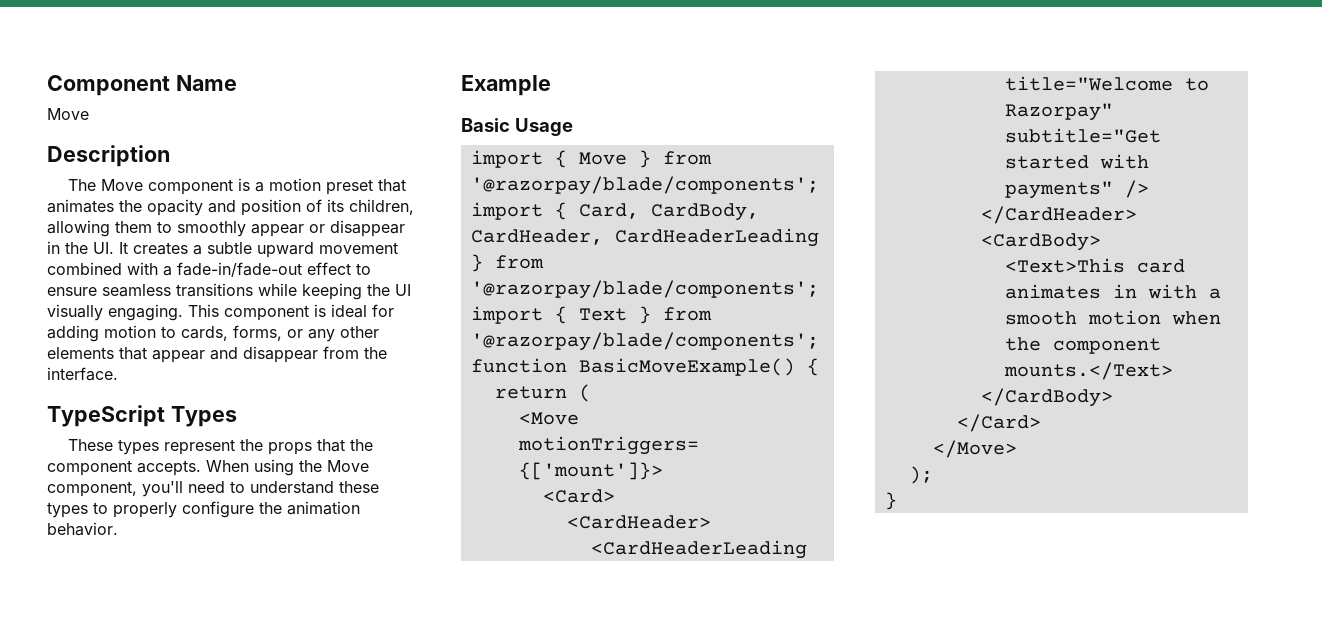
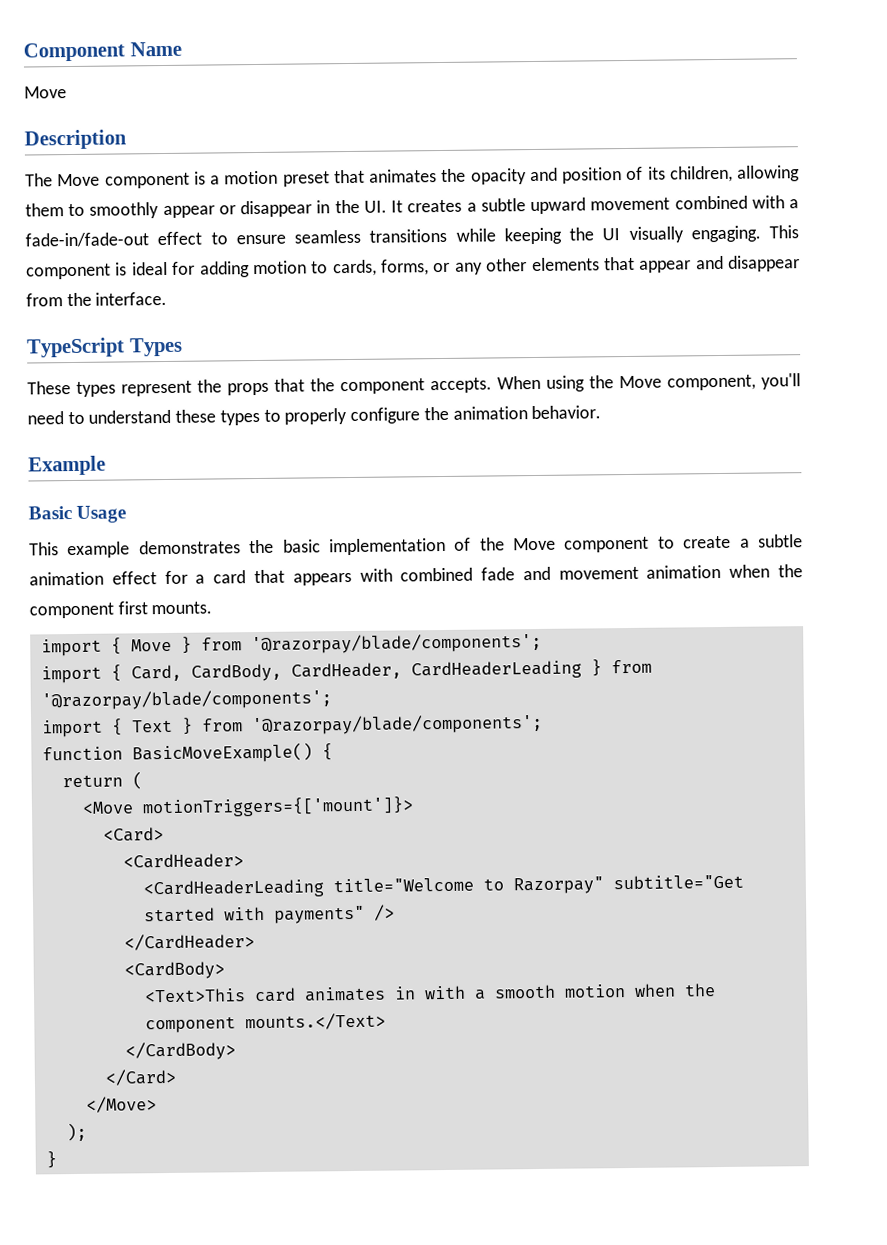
(573, 127) none -> [29,534,803,559] [29,564,804,586] [29,601,213,619] // This example demonstrates the basic implementation of the Move component to create a subtle animation effect for a card that appears with combined fade and movement animation when the component first mounts.

